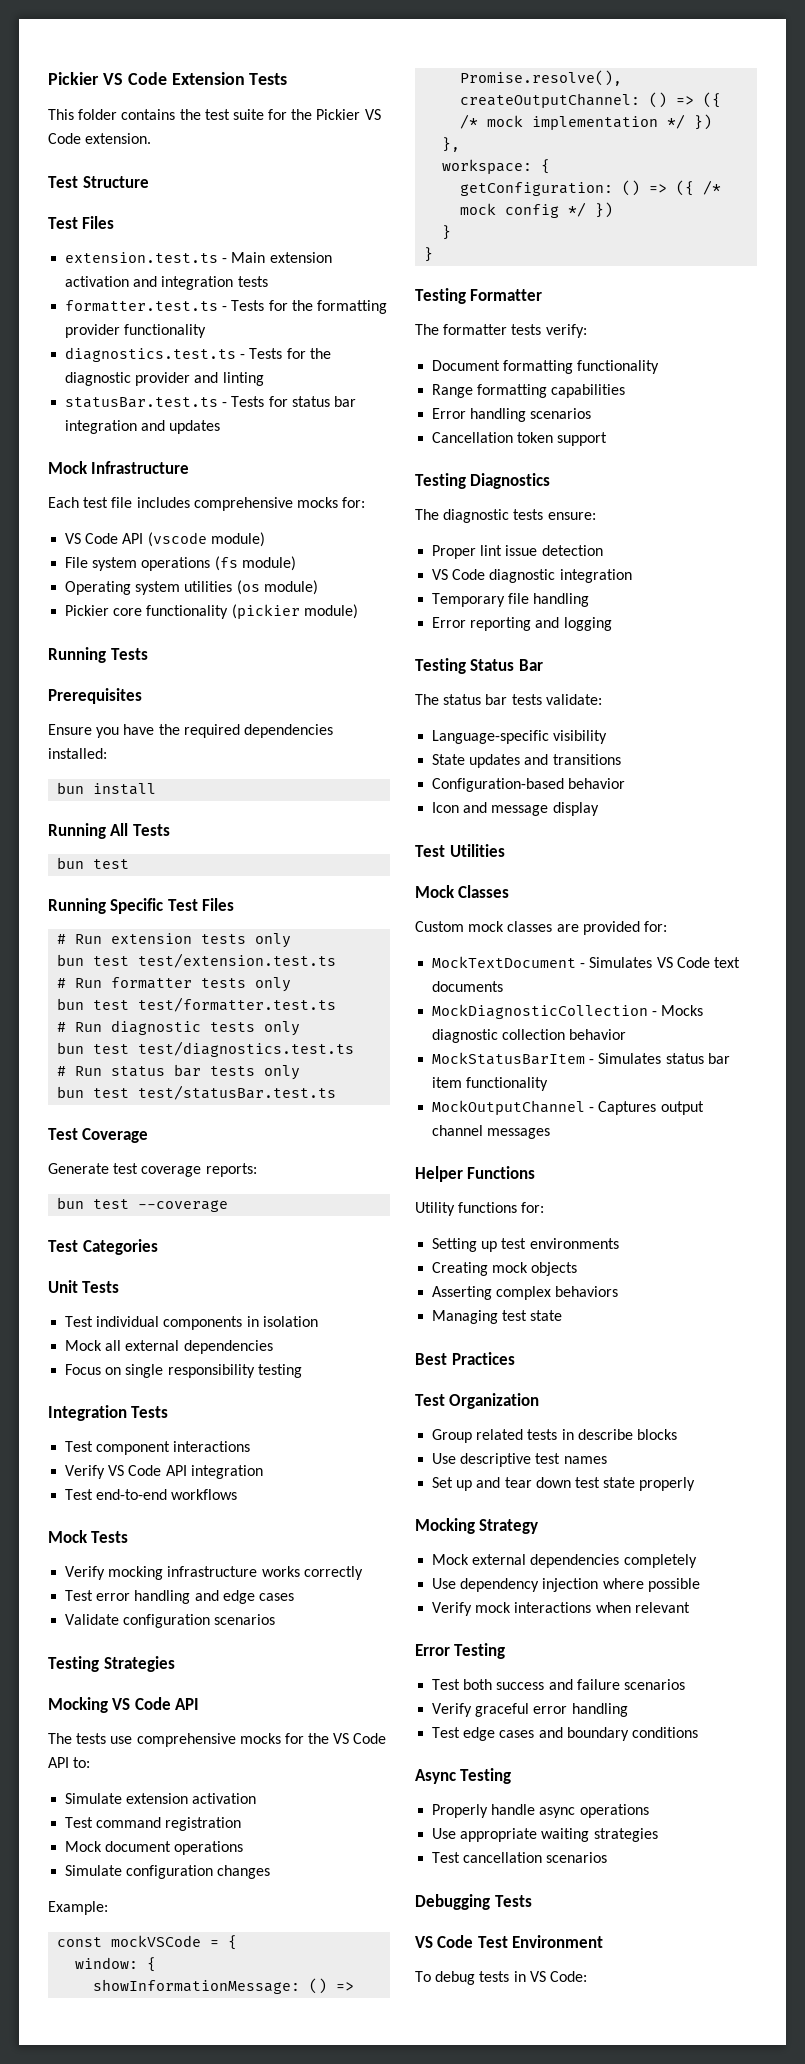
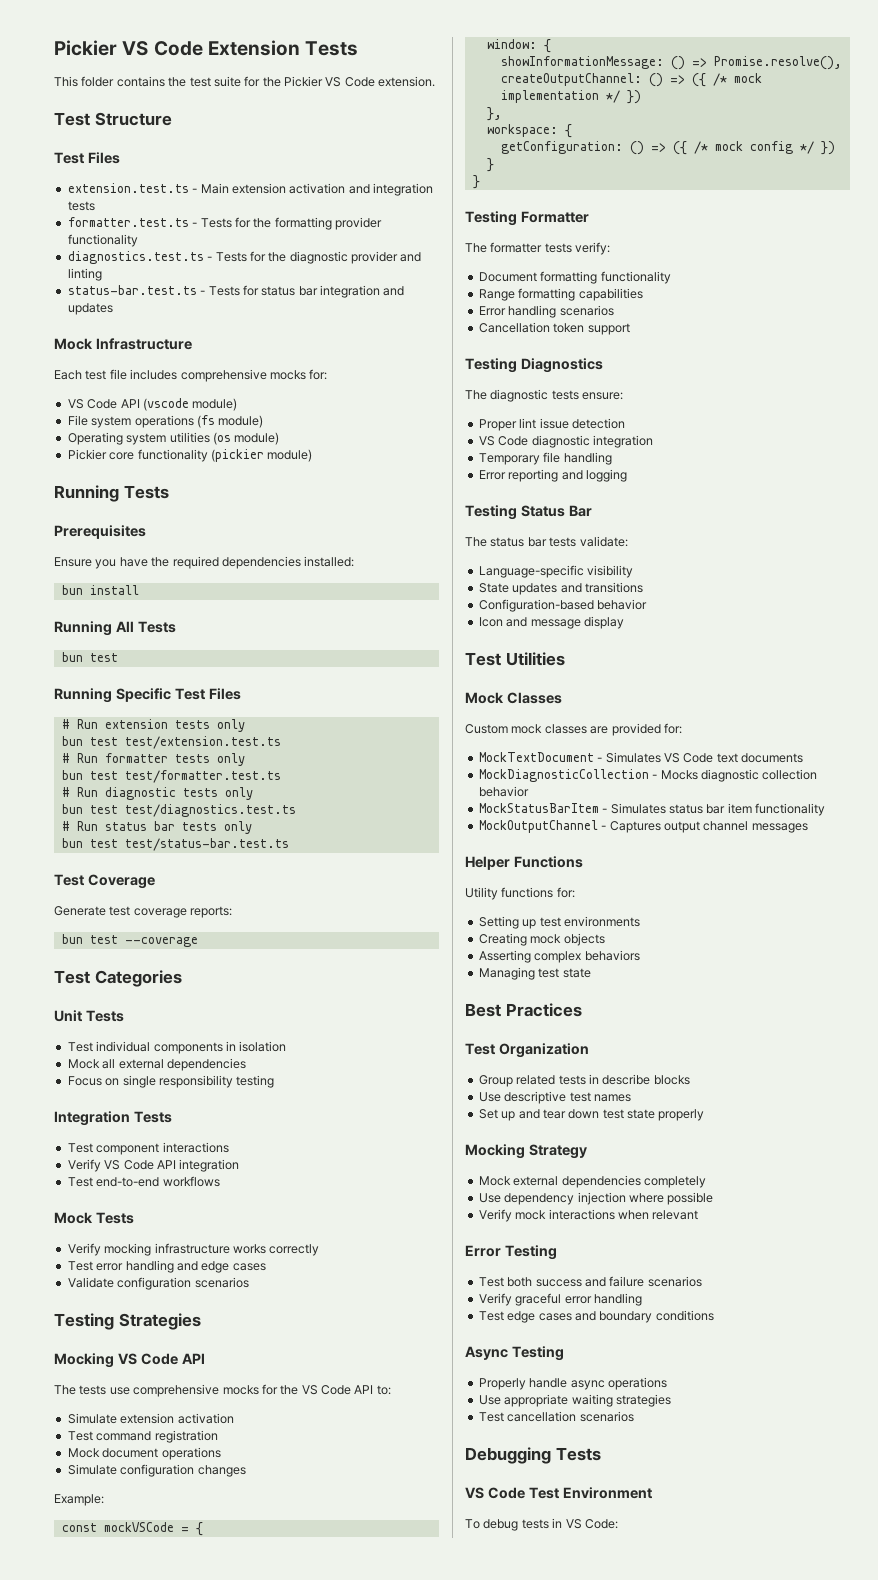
[65,397,219,408] statusBar.test.ts -> [67,285,197,295] status-bar.test.ts
[138,1085,337,1100] test/statusBar.test.ts -> [124,838,289,851] test/status-bar.test.ts

